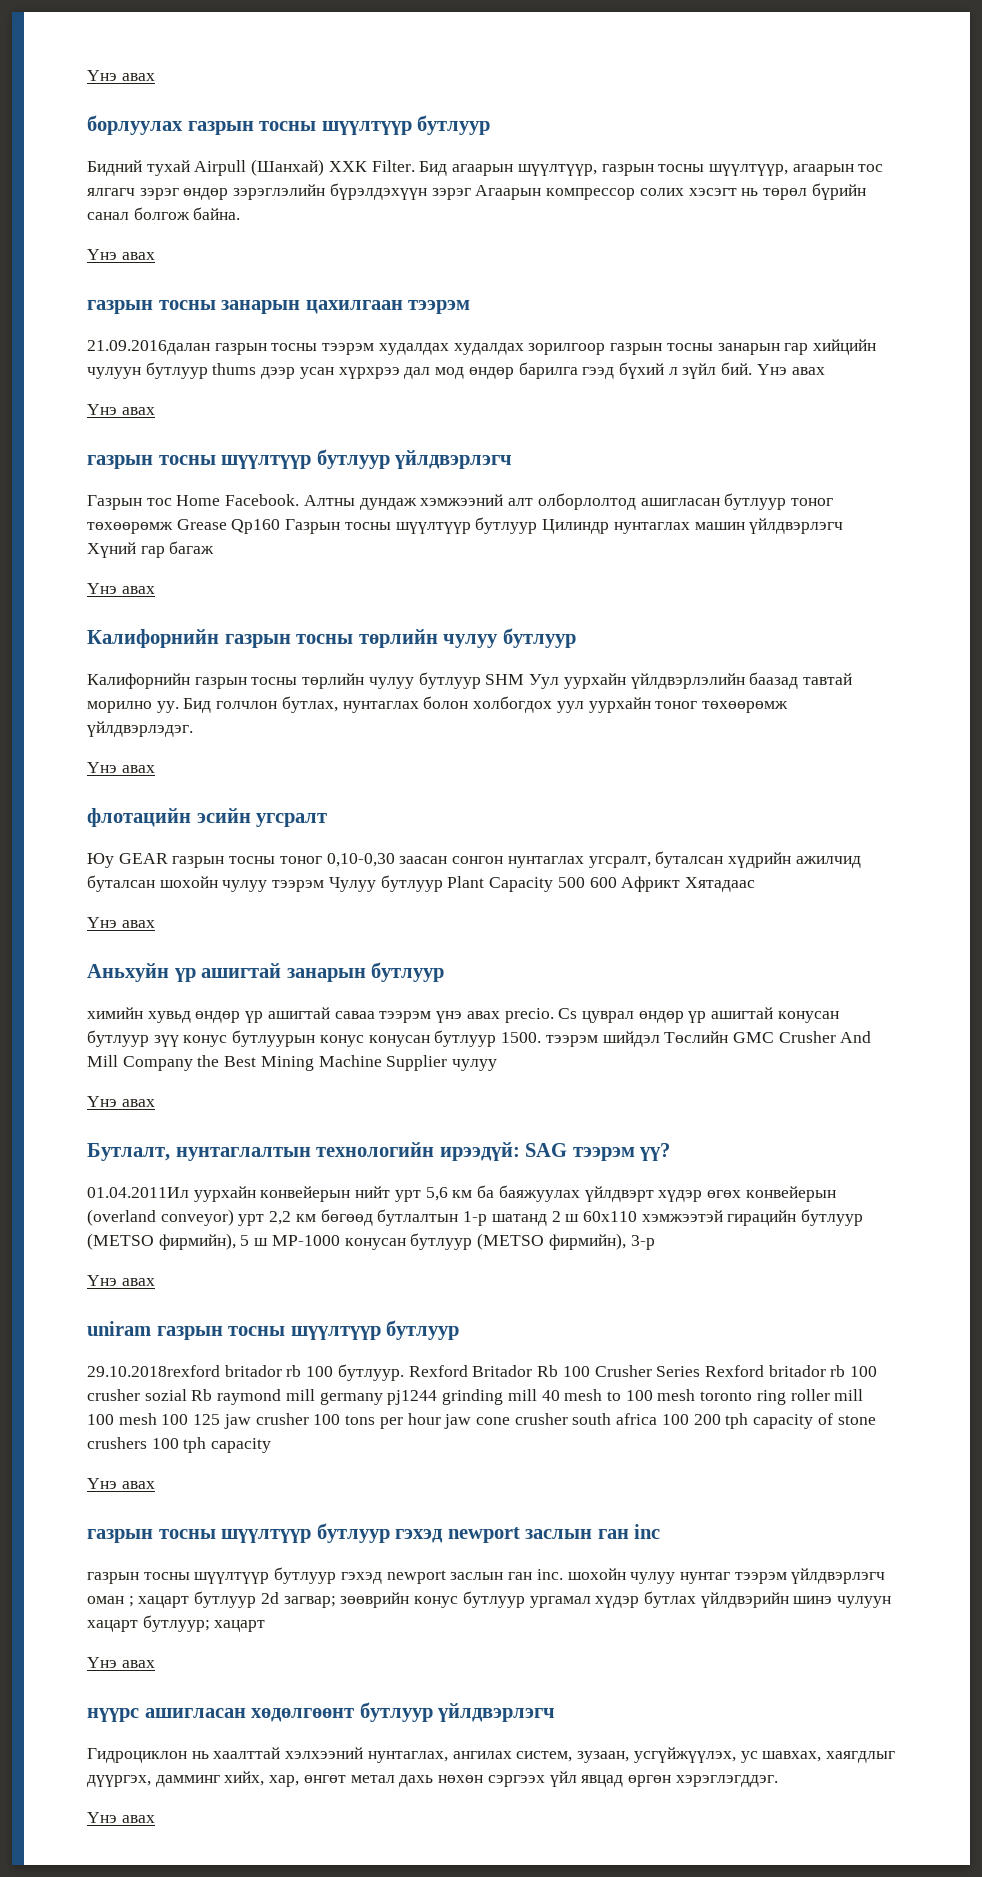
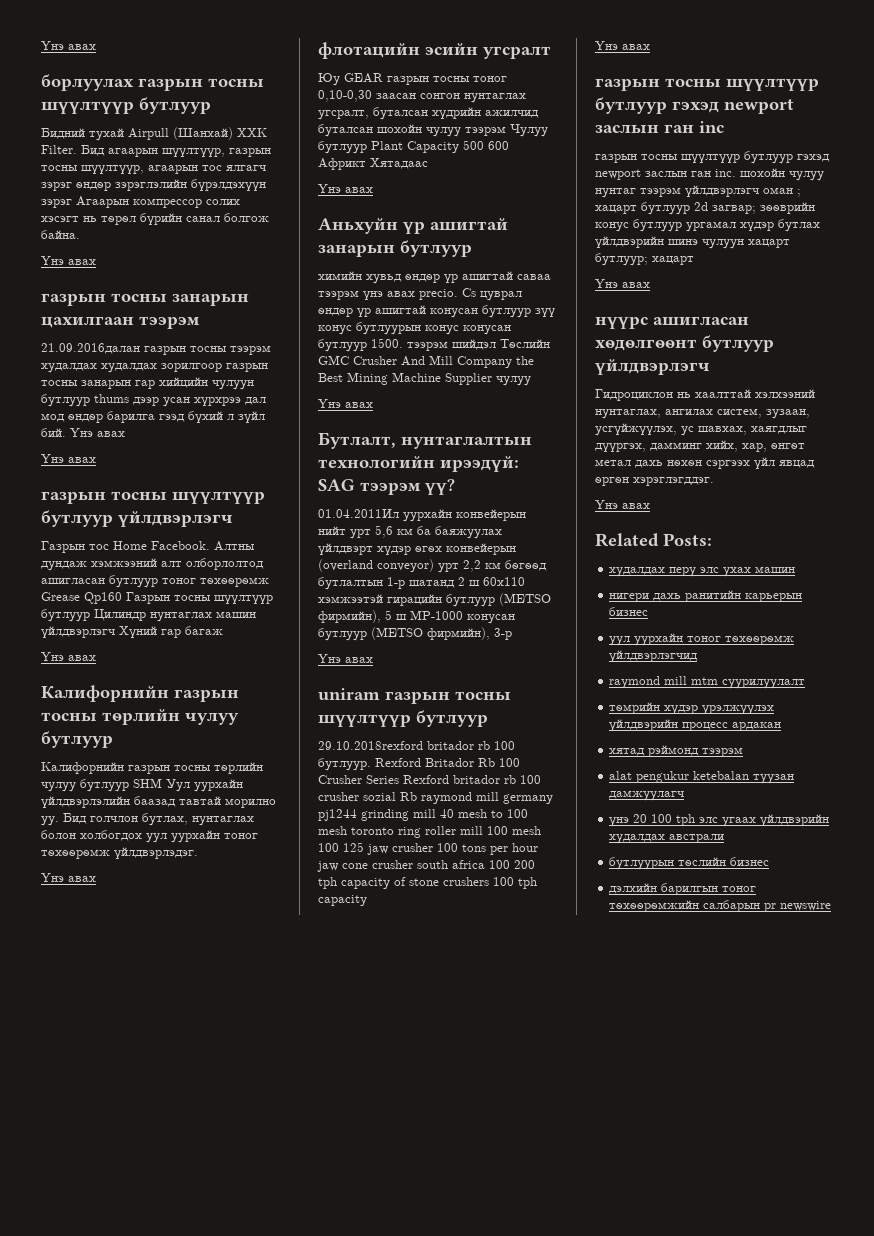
(155, 1819) none -> [595,533,712,547] [609,566,796,577] [609,590,803,602] [609,607,649,616] [609,633,795,646] [609,650,699,662] [609,676,806,689] [609,702,775,714] [609,719,782,731] [609,745,744,757] [609,771,795,784] [609,790,685,801] [609,814,830,827] [609,834,725,844] [609,857,770,870] [609,883,757,895] [609,900,832,912] // Related Posts: // худалдах перу элс ухах машин // нигери дахь ранитийн карьерын бизнес // уул уурхайн тоног төхөөрөмж үйлдвэрлэгчид // raymond mill mtm суурилуулалт // төмрийн хүдэр үрэлжүүлэх үйлдвэрийн процесс ардакан // хятад рэймонд тээрэм // alat pengukur ketebalan туузан дамжуулагч // үнэ 20 100 tph элс угаах үйлдвэрийн худалдах австрали // бутлуурын төслийн бизнес // дэлхийн барилгын тоног төхөөрөмжийн салбарын pr newswire

